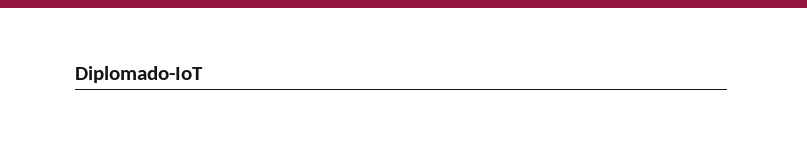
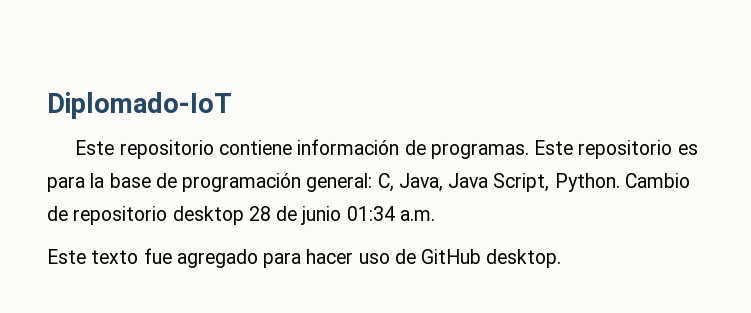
(203, 74) none -> [75,139,698,159] [47,173,690,192] [47,206,435,225] [47,248,562,268] // Este repositorio contiene información de programas. Este repositorio es para la base de programación general: C, Java, Java Script, Python. Cambio de repositorio desktop 28 de junio 01:34 a.m. // Este texto fue agregado para hacer uso de GitHub desktop.

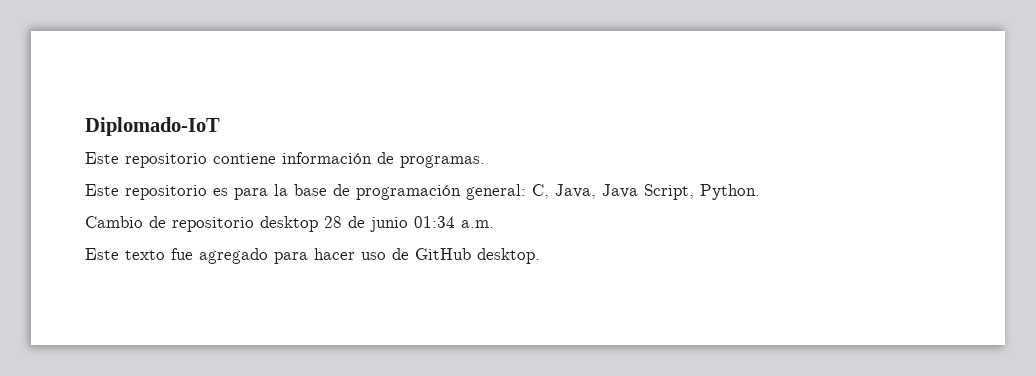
(529, 151) none -> (485, 161) //
(620, 182) none -> (760, 192) //

